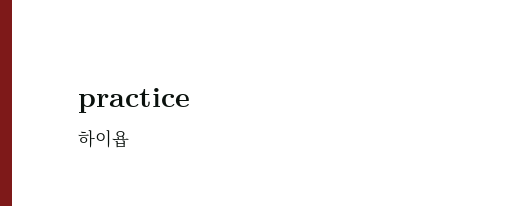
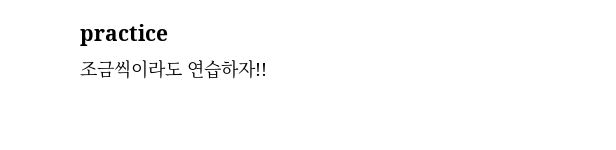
[78,129,129,148] 하이욥 -> [80,59,267,79] 조금씩이라도 연습하자!!

